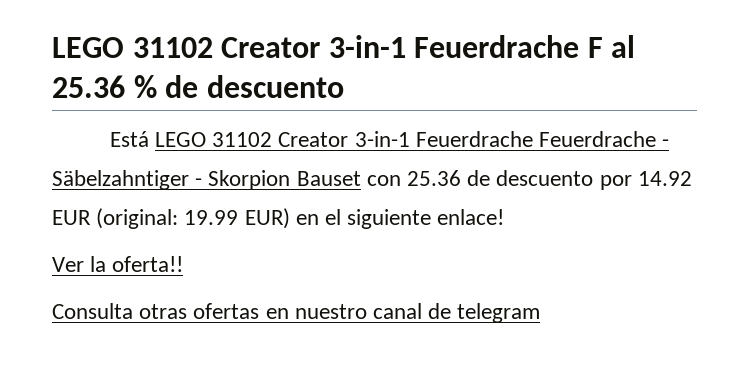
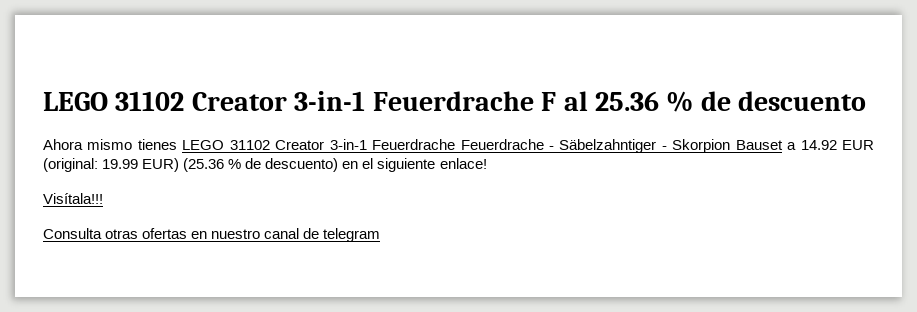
[109,131,149,147] Está -> [43,139,177,150] Ahora mismo tienes
[366,170,632,190] con 25.36 de descuento por -> [787,142,797,150] a
(290, 218) none -> [183,158,339,172] (25.36 % de descuento)
[52,256,184,272] Ver la oferta!! -> [43,193,103,204] Visítala!!!

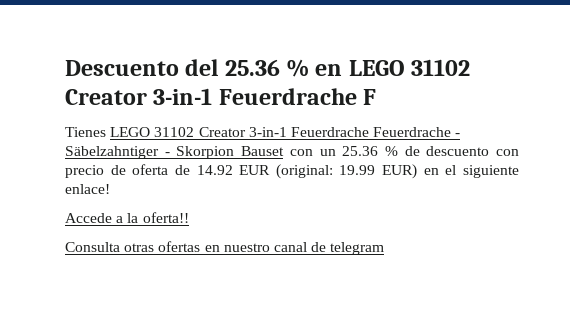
(43, 101) none -> [65,59,343,77] Descuento del 25.36 % en
[563,91,867,112] [43,139,177,150] al 25.36 % de descuento // Ahora mismo tienes -> [65,127,106,137] // Tienes
[787,142,797,150] a -> [289,146,519,156] [65,164,190,178] con un 25.36 % de descuento con precio de oferta de
[183,158,339,172] (25.36 % de descuento) -> (418, 171) none
[43,193,103,204] Visítala!!! -> [65,212,189,223] Accede a la oferta!!

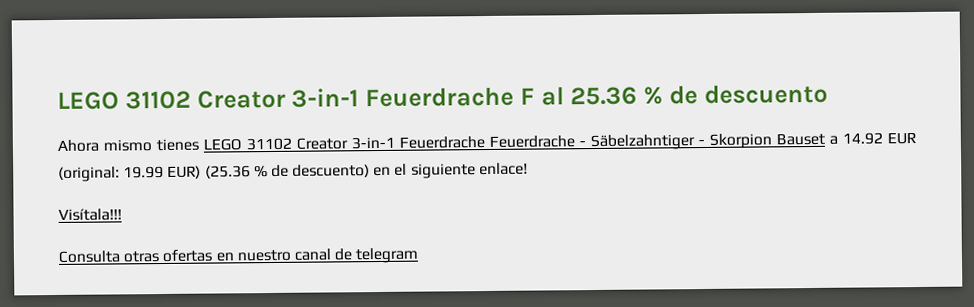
[65,59,343,77] Descuento del 25.36 % en -> (57, 100) none
[65,127,106,137] // Tienes -> [540,83,828,106] [57,138,199,152] al 25.36 % de descuento // Ahora mismo tienes
[289,146,519,156] [65,164,190,178] con un 25.36 % de descuento con precio de oferta de -> [829,135,838,145] a
(418, 171) none -> [204,164,371,179] (25.36 % de descuento)
[65,212,189,223] Accede a la oferta!! -> [58,208,122,221] Visítala!!!

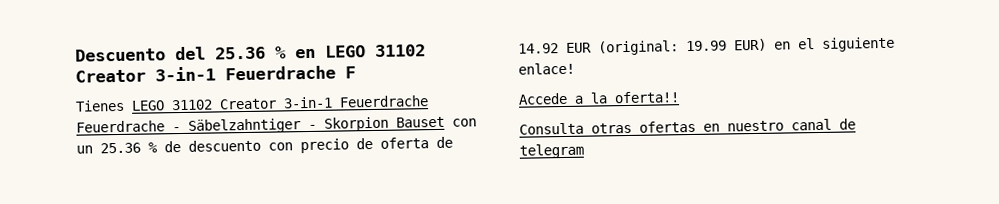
(57, 100) none -> [75,46,316,62] Descuento del 25.36 % en
[540,83,828,106] [57,138,199,152] al 25.36 % de descuento // Ahora mismo tienes -> [75,99,125,112] // Tienes
[829,135,838,145] a -> [452,118,477,127] [76,136,453,154] con un 25.36 % de descuento con precio de oferta de
[204,164,371,179] (25.36 % de descuento) -> (767, 45) none
[58,208,122,221] Visítala!!! -> [518,91,680,105] Accede a la oferta!!

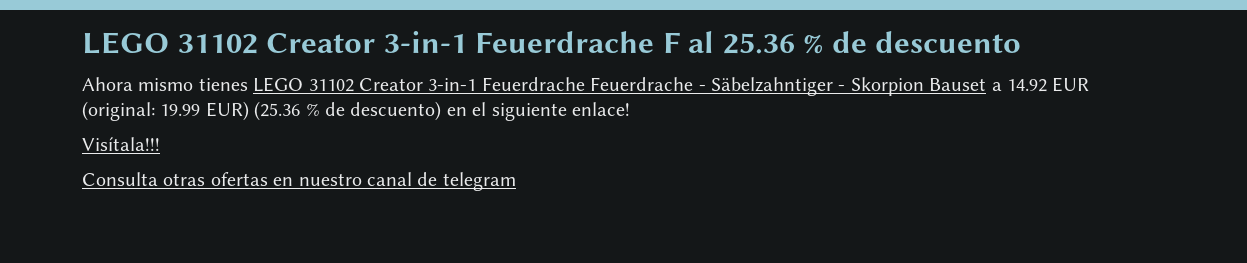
[75,46,316,62] Descuento del 25.36 % en -> (82, 43) none
[75,99,125,112] // Tienes -> [688,31,1022,54] [82,77,248,91] al 25.36 % de descuento // Ahora mismo tienes
[452,118,477,127] [76,136,453,154] con un 25.36 % de descuento con precio de oferta de -> [991,82,1002,91] a
(767, 45) none -> [254,101,442,121] (25.36 % de descuento)
[518,91,680,105] Accede a la oferta!! -> [82,137,160,151] Visítala!!!

